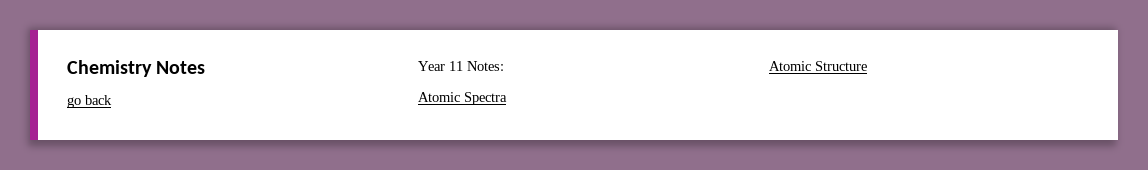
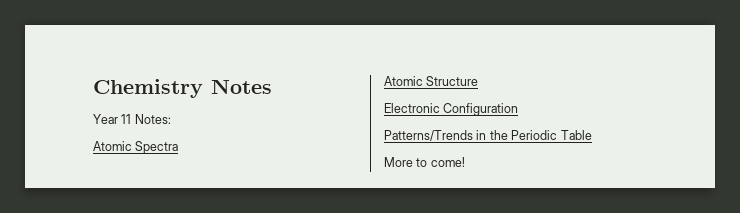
[67,95,112,108] // go back -> (272, 86) none
(867, 66) none -> [384,103,519,116] [384,130,592,141] [384,157,465,167] // Electronic Configuration // Patterns/Trends in the Periodic Table // More to come!

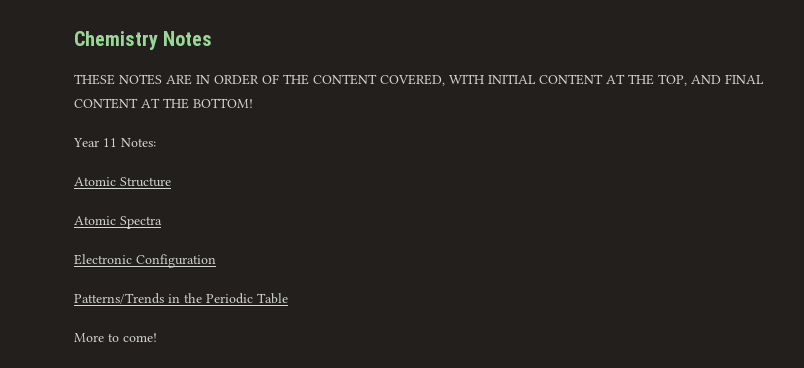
(272, 86) none -> [74,74,764,86] [74,98,253,109] // THESE NOTES ARE IN ORDER OF THE CONTENT COVERED, WITH INITIAL CONTENT AT THE TOP, AND FINAL CONTENT AT THE BOTTOM!
[135,141,179,154] [384,76,479,86] Spectra // Atomic Structure -> [120,177,171,187] [74,216,162,229] Structure // Atomic Spectra

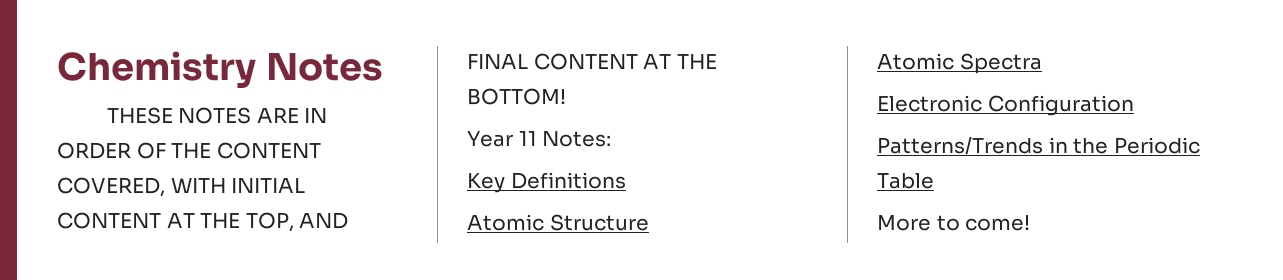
(156, 142) none -> [467,172,626,193] // Key Definitions

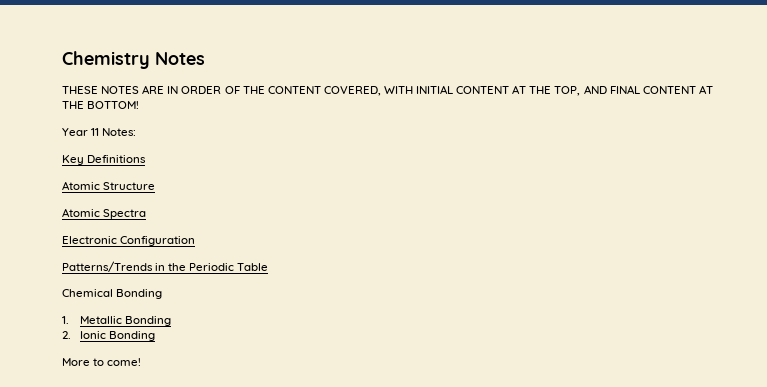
(934, 181) none -> [62,289,163,299] [62,316,172,326] [62,331,156,341] // Chemical Bonding // 1. Metallic Bonding // 2. Ionic Bonding

